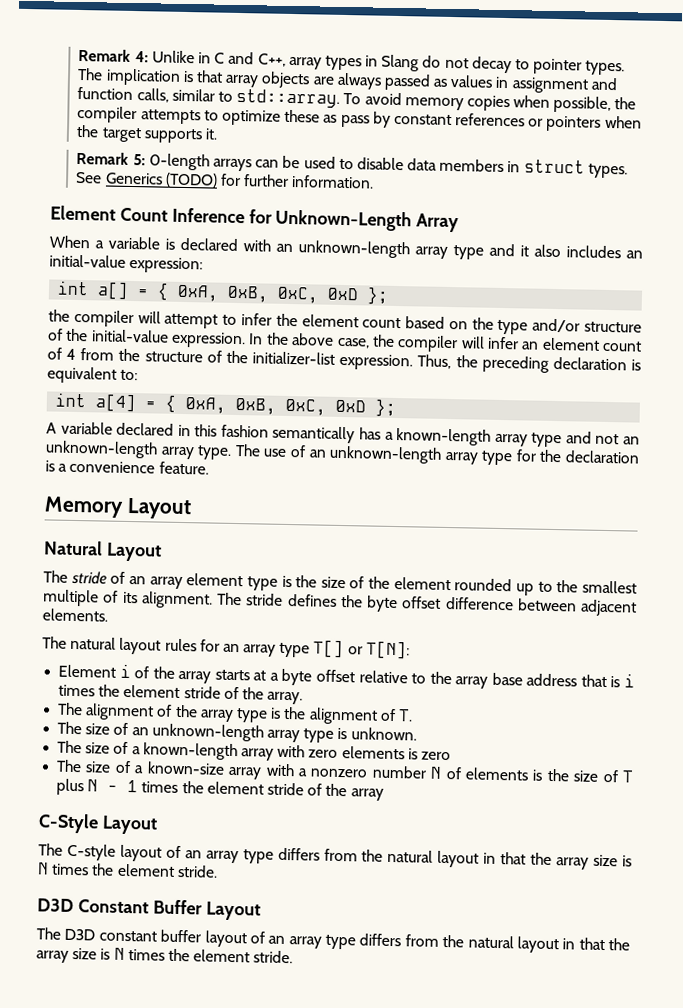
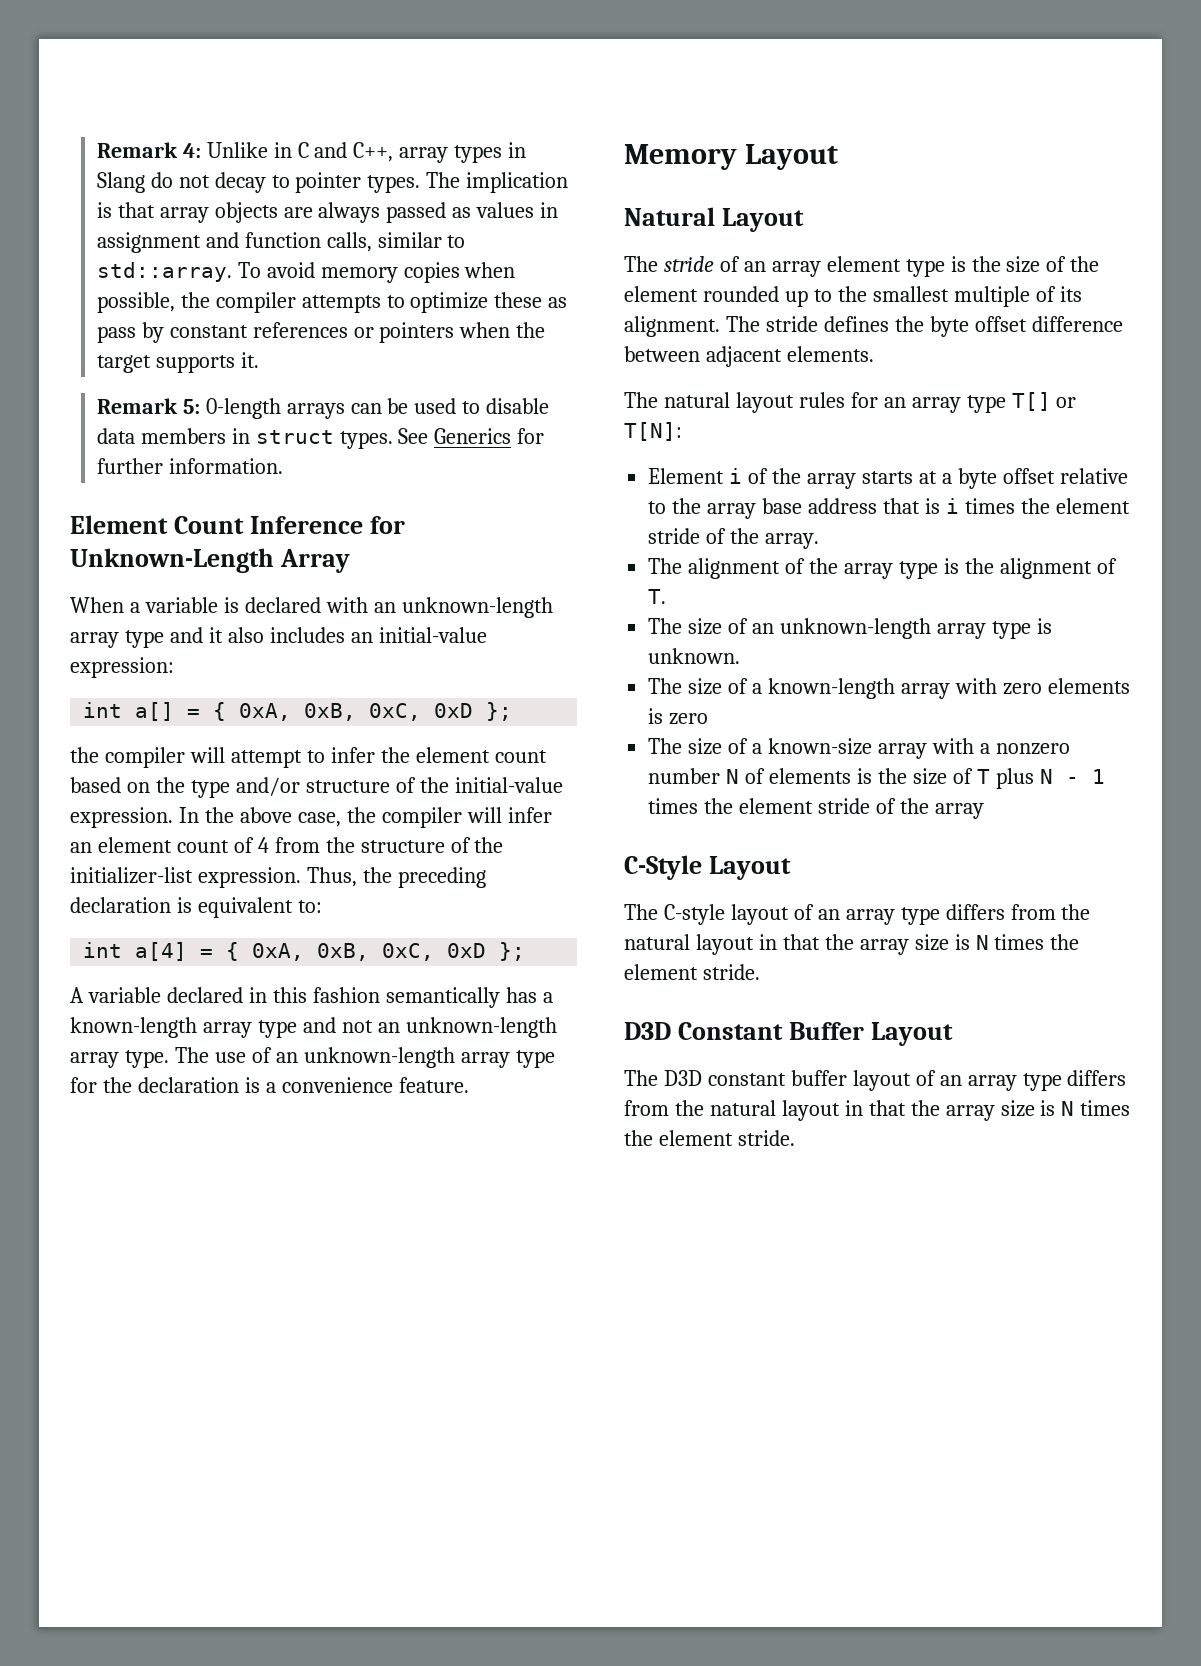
[164,172,218,188] (TODO) -> (512, 436) none

